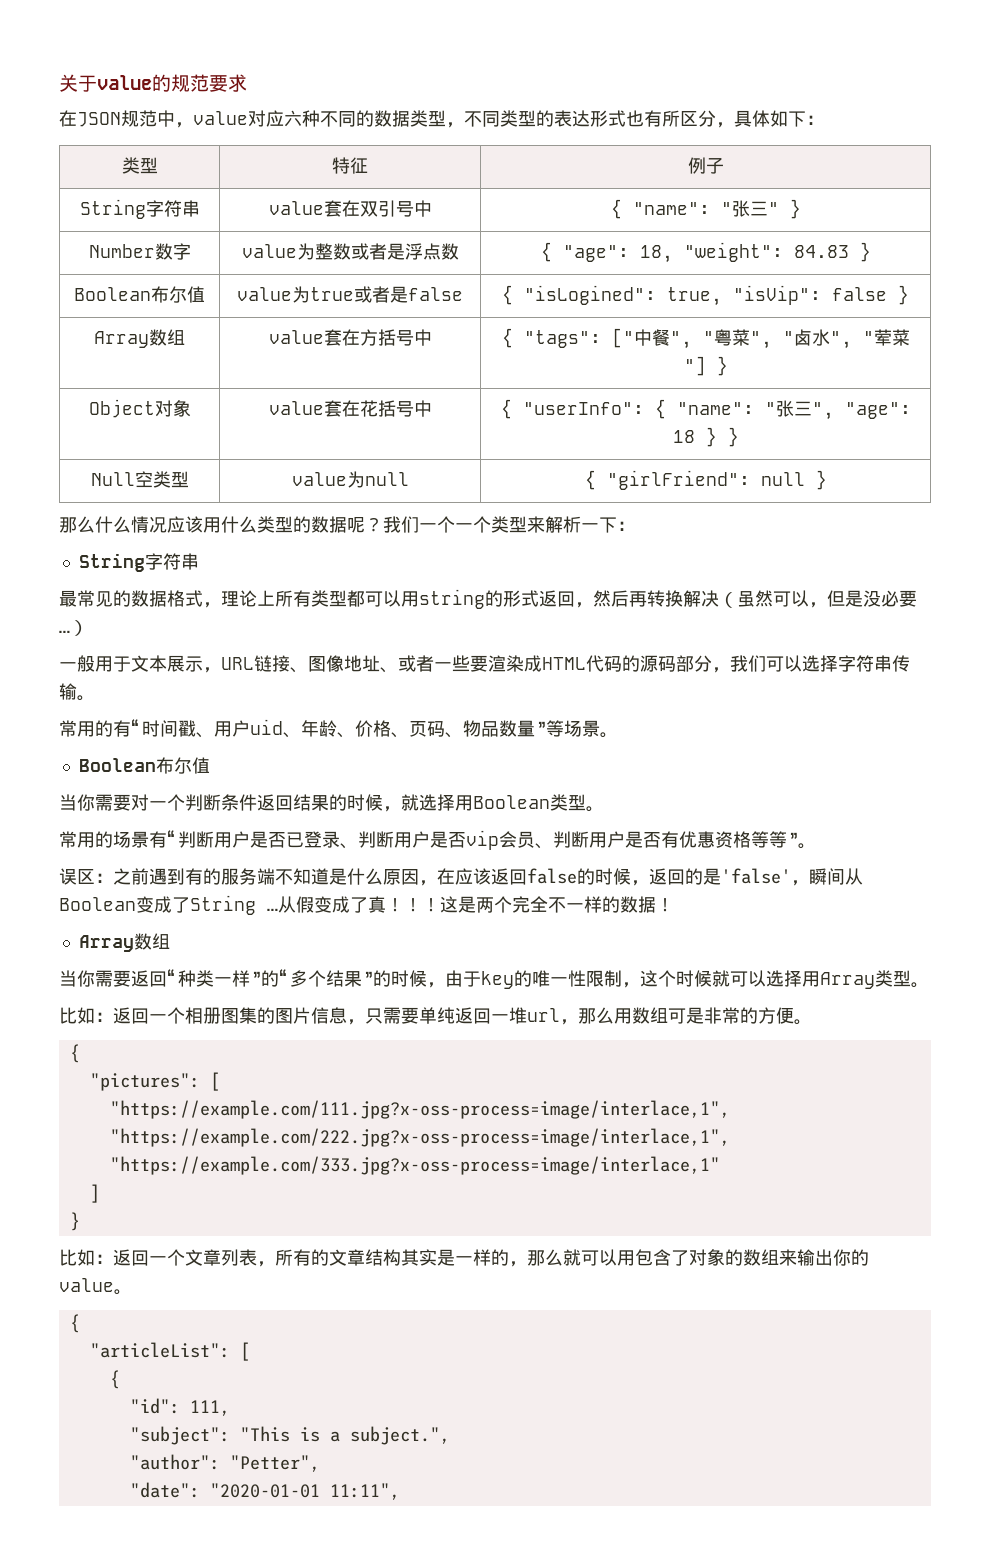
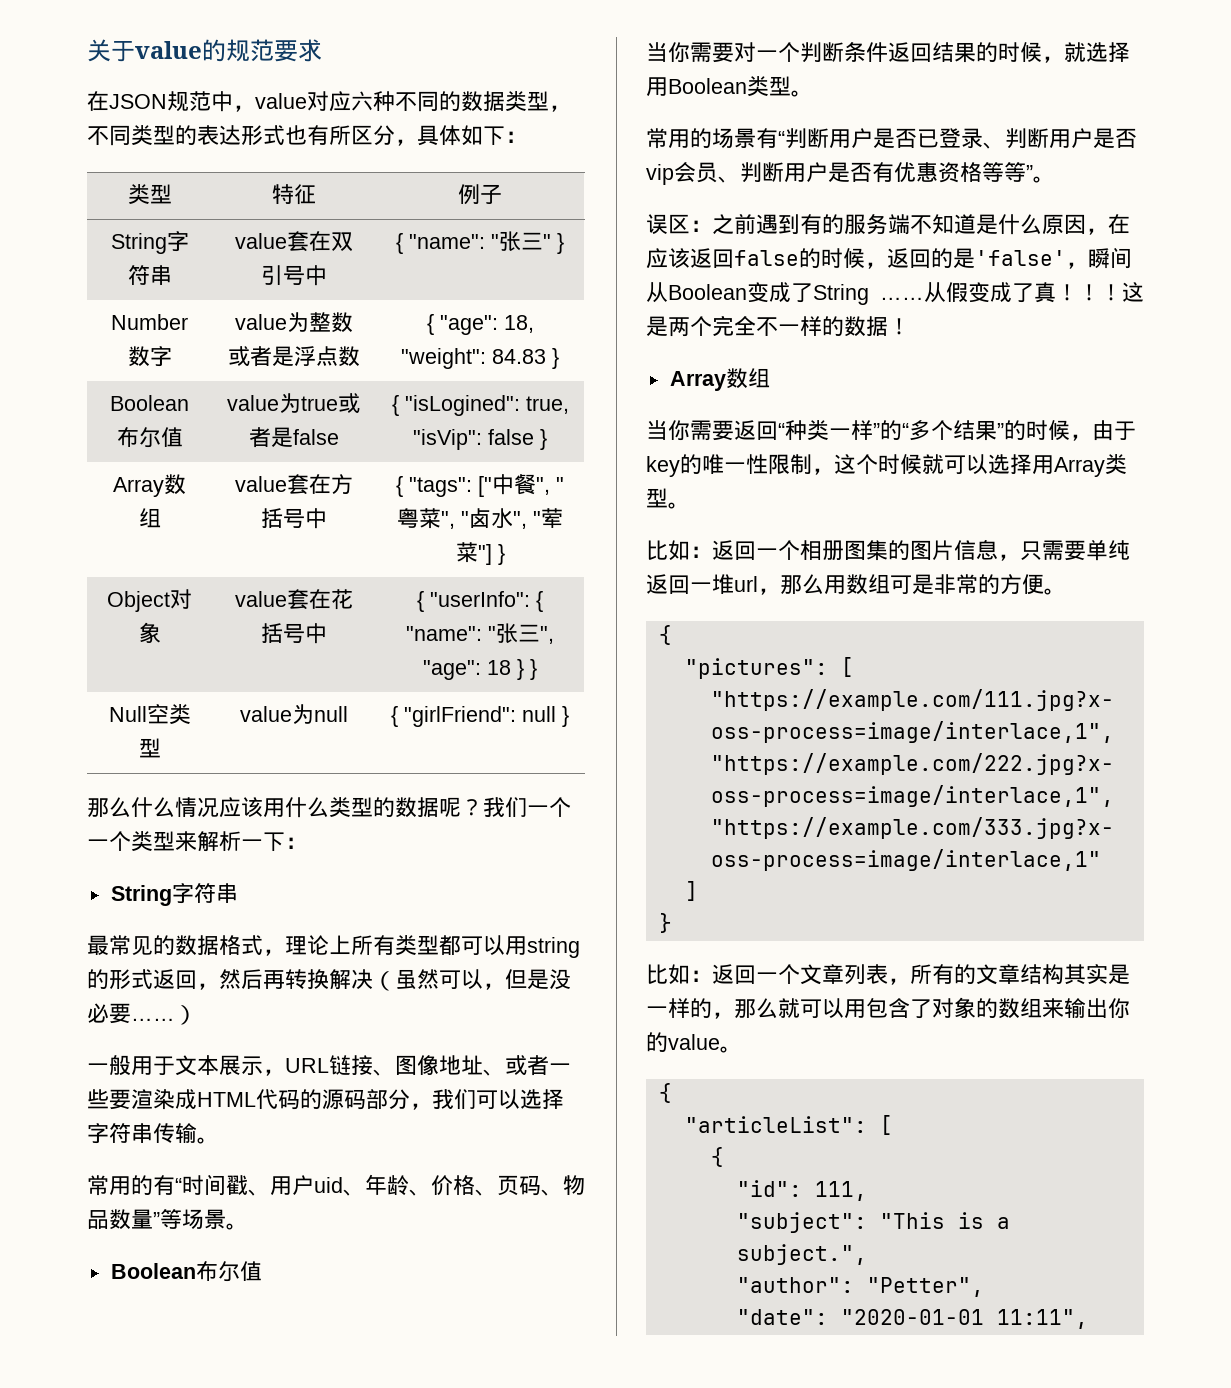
[59,630,70,633] … -> [131,1018,175,1021] ……
[267,908,278,911] … -> [880,297,924,300] ……

